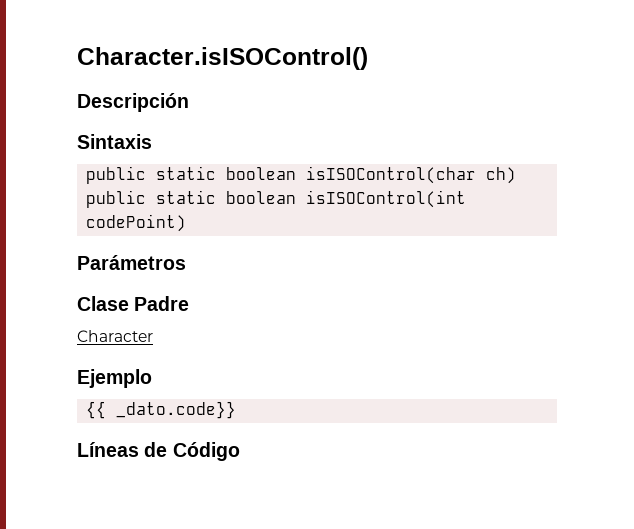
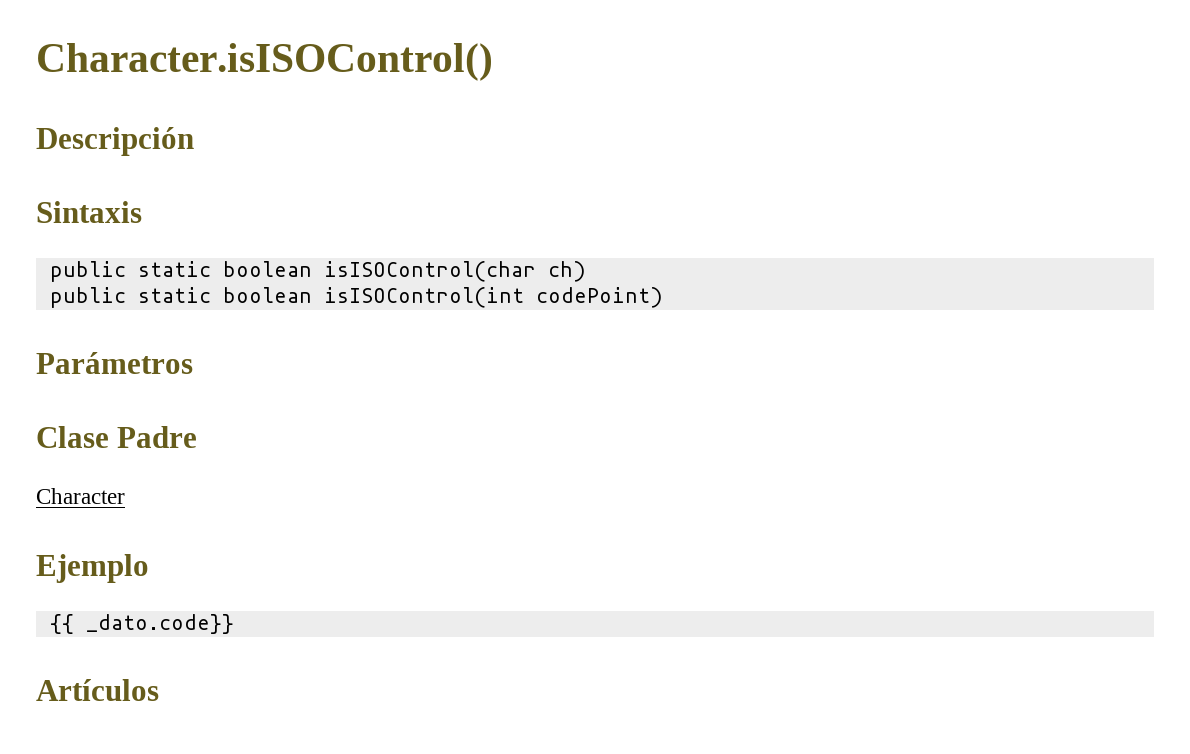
[77,442,240,461] Líneas de Código -> [36,679,159,701] Artículos

